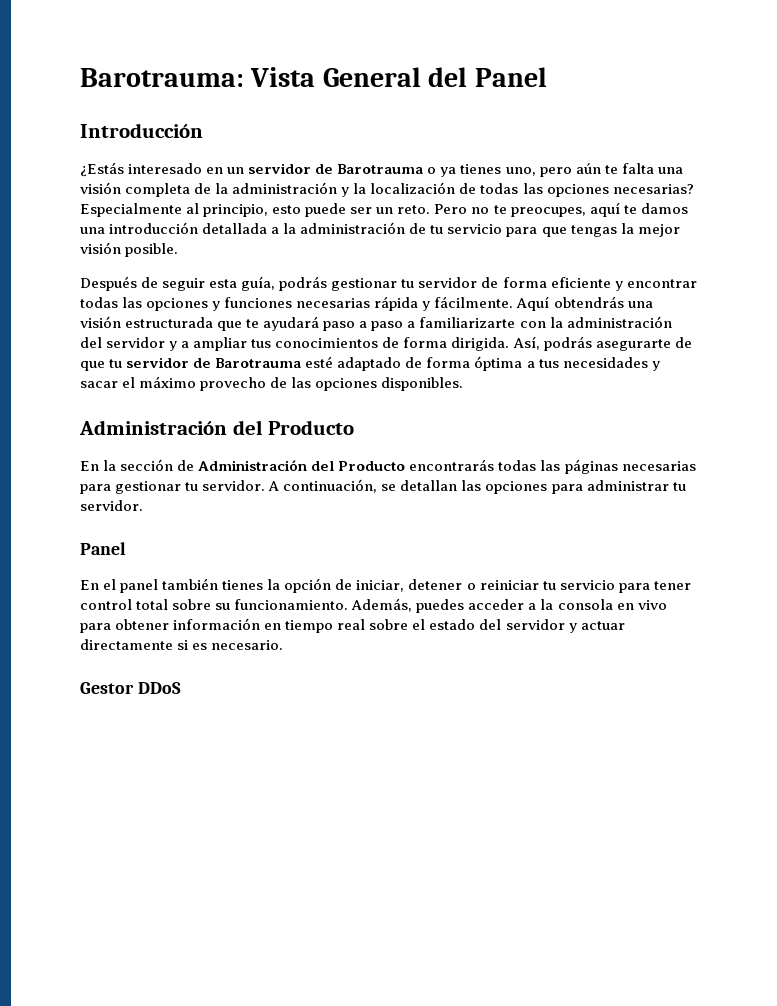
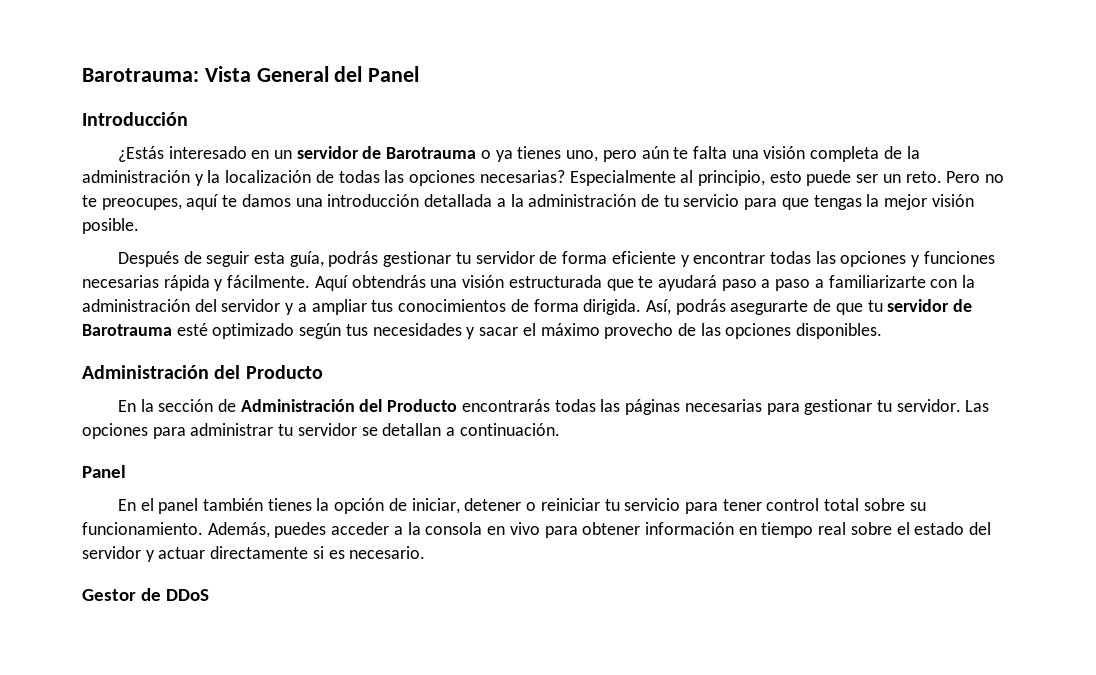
[337,356,535,371] adaptado de forma óptima a -> [212,323,342,339] optimizado según
[268,479,686,494] [80,500,143,511] A continuación, se detallan las opciones para administrar tu servidor. -> [965,400,990,412] [82,423,560,439] Las opciones para administrar tu servidor se detallan a continuación.
(134, 688) none -> [140,588,161,601] de

